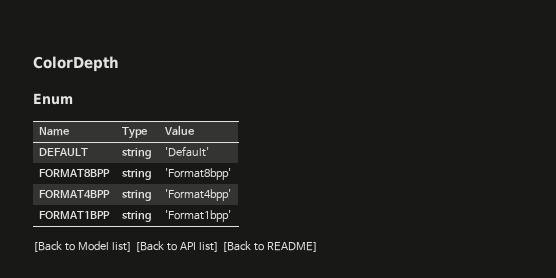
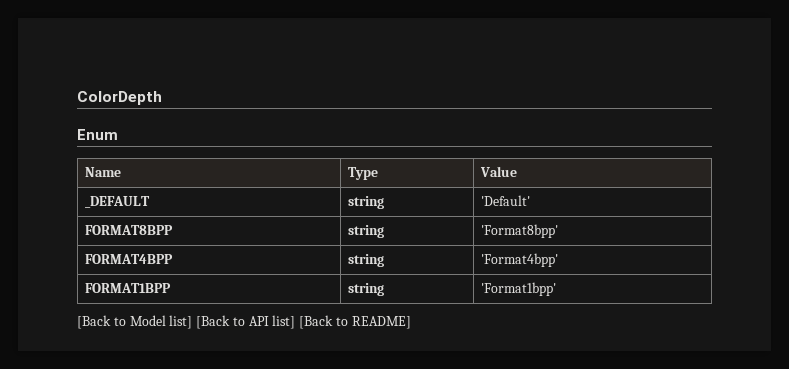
[39,148,89,156] DEFAULT -> [84,196,150,208] _DEFAULT

